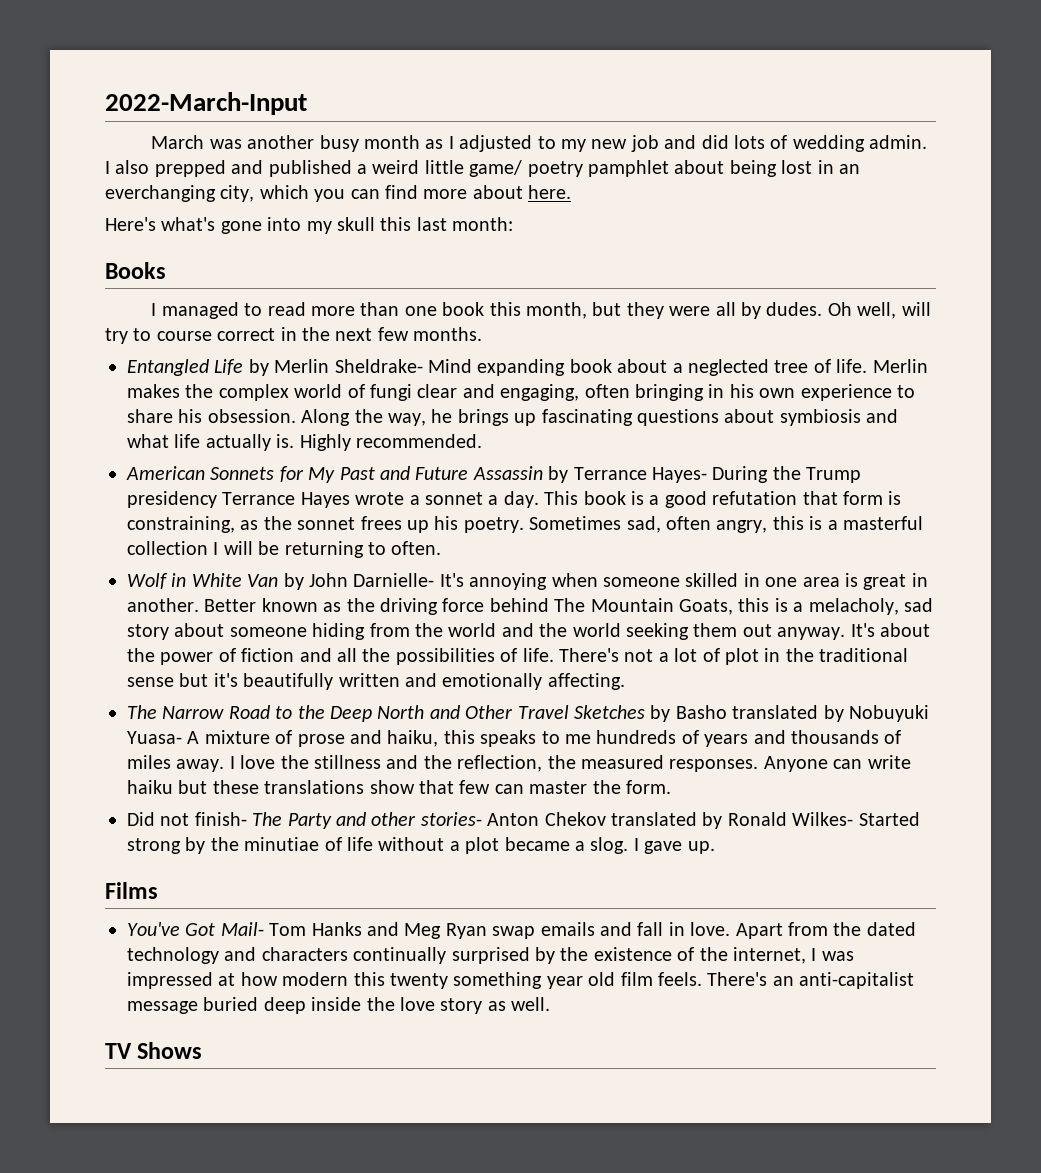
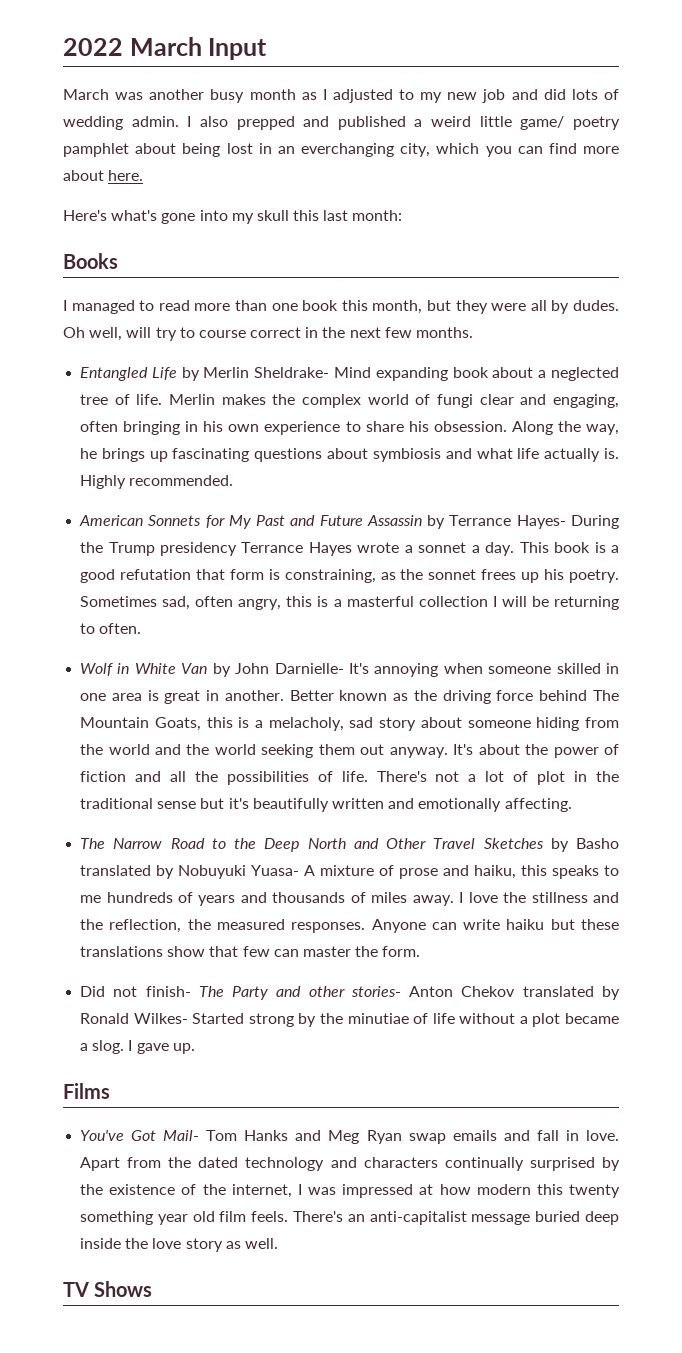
[105,92,307,115] 2022-March-Input -> [63,37,268,60] 2022 March Input

